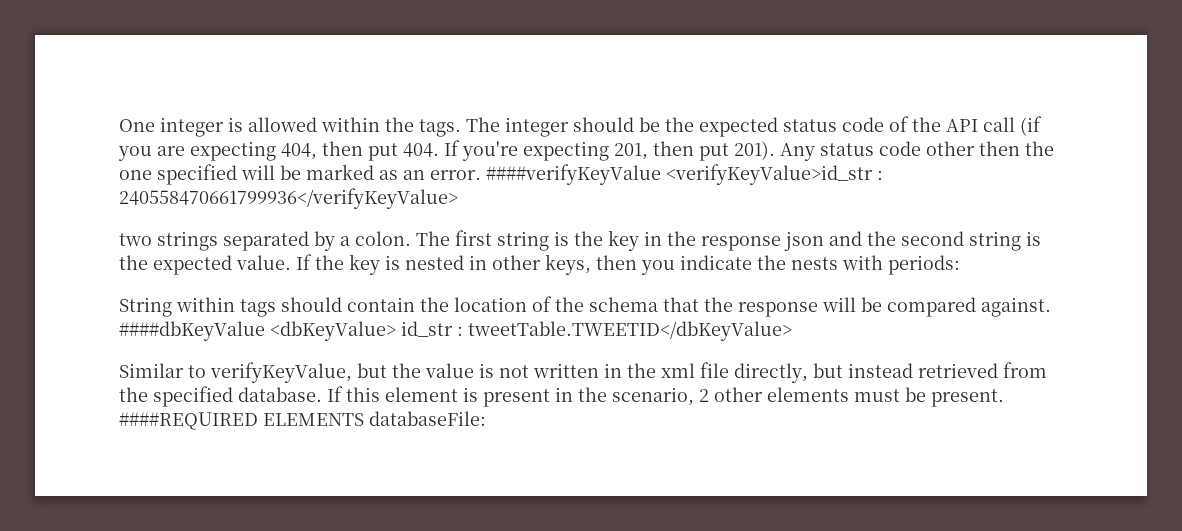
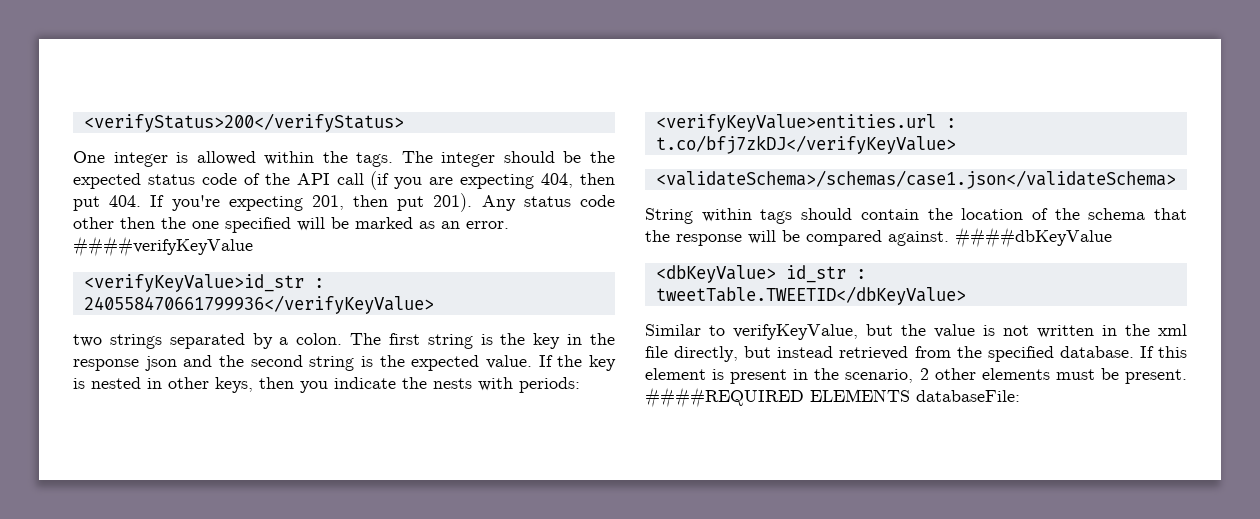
(119, 125) none -> [83,113,404,132] <verifyStatus>200</verifyStatus> //
(661, 174) none -> (253, 246) //
(960, 265) none -> [655,114,956,132] [655,135,956,154] [655,170,1176,189] // <verifyKeyValue>entities.url : t.co/bfj7zkDJ</verifyKeyValue> // <validateSchema>/schemas/case1.json</validateSchema>
(265, 331) none -> (1112, 237) //

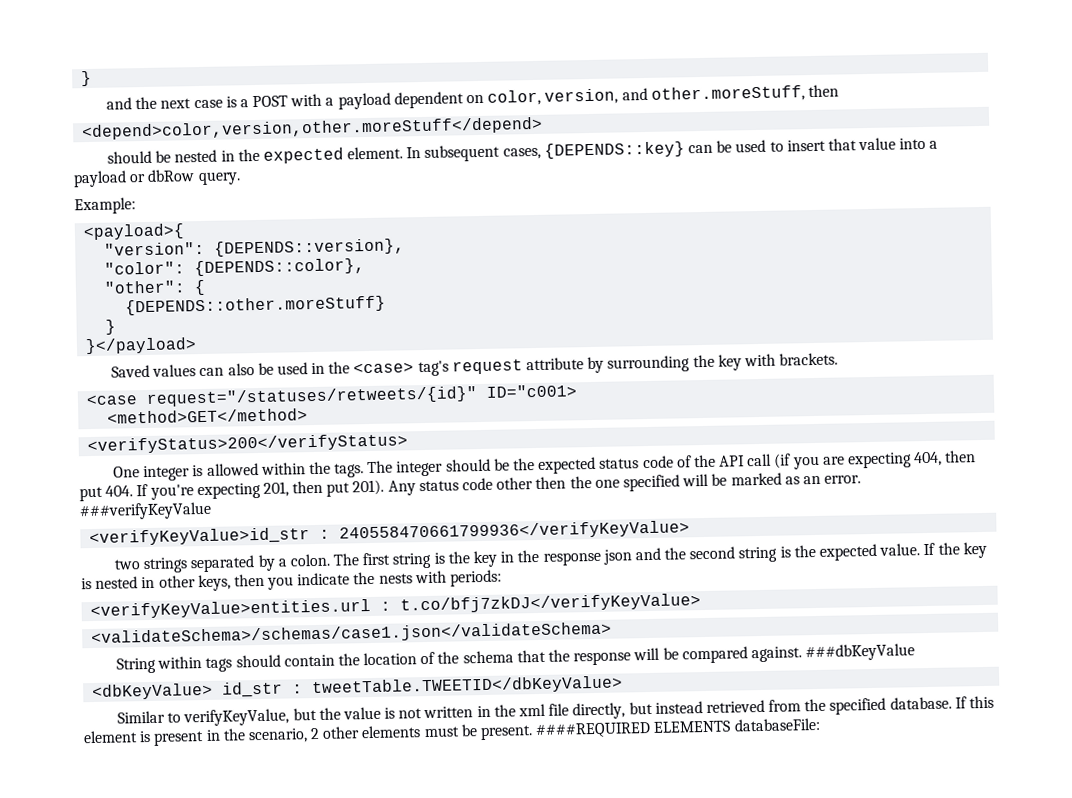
(83, 122) none -> [81,70,93,87] [105,84,839,110] [82,116,544,141] [106,137,939,164] [73,169,241,188] [74,197,136,215] [83,223,186,241] [104,238,406,257] [104,258,366,277] [104,279,207,296] [125,295,387,316] [105,319,117,335] [85,337,198,355] [110,352,839,378] [86,384,578,407] [107,408,309,424] } // and the next case is a POST with a payload dependent on color, version, and other.moreStuff, then // <depend>color,version,other.moreStuff</depend> // should be nested in the expected element. In subsequent cases, {DEPENDS::key} can be used to insert that value into a payload or dbRow query. // Example: // <payload>{ // "version": {DEPENDS::version}, // "color": {DEPENDS::color}, // "other": { // {DEPENDS::other.moreStuff} // } // }</payload> // Saved values can also be used in the <case> tag's request attribute by surrounding the key with brackets. // <case request="/statuses/retweets/{id}" ID="c001> // <method>GET</method> //
[73,236,253,257] ####verifyKeyValue -> [79,501,212,521] ###verifyKeyValue
[955,227,1112,248] ####dbKeyValue -> [805,643,916,662] ###dbKeyValue

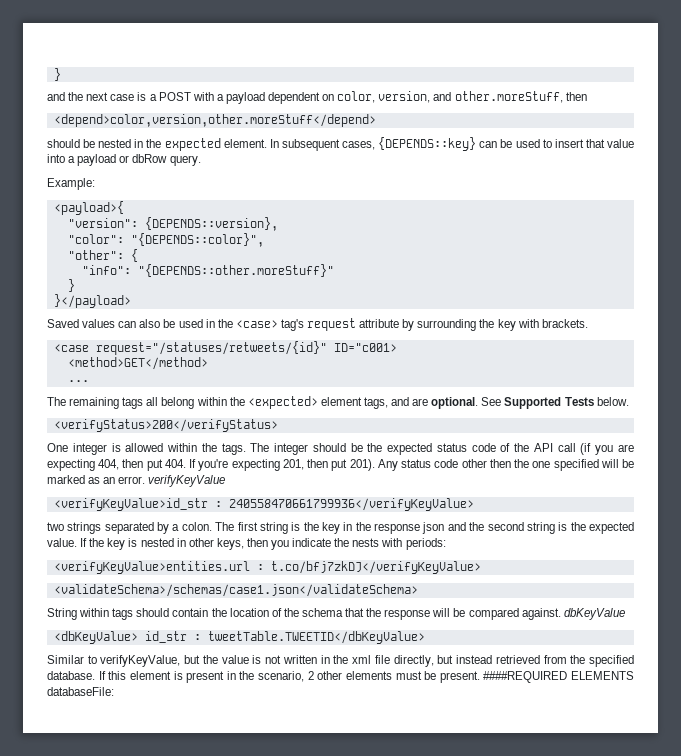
[194,258,366,277] {DEPENDS::color}, -> [130,233,264,247] "{DEPENDS::color}",
[125,295,387,316] {DEPENDS::other.moreStuff} -> [81,264,334,277] "info": "{DEPENDS::other.moreStuff}"
(309, 416) none -> [67,380,89,382] [47,396,629,409] // ... // The remaining tags all belong within the <expected> element tags, and are optional. See Supported Tests below.
[79,501,212,521] ###verifyKeyValue -> [148,475,226,487] verifyKeyValue
[805,643,916,662] ###dbKeyValue -> [563,608,625,620] dbKeyValue

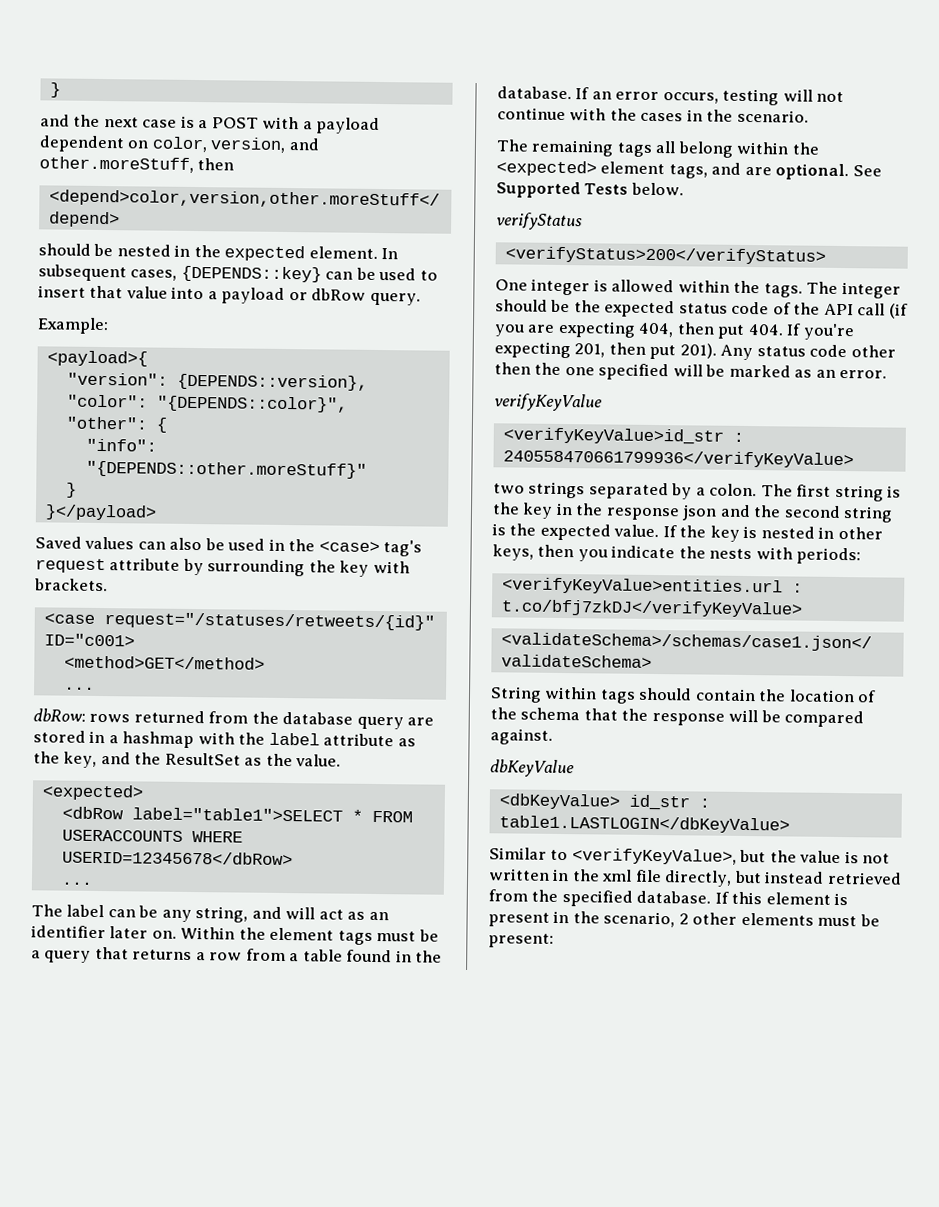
(89, 381) none -> [33,708,435,730] [33,730,416,749] [33,751,342,768] [41,784,144,801] [61,806,413,823] [61,829,243,843] [61,850,293,866] [60,881,92,885] [31,904,389,923] [31,925,439,945] [31,946,443,963] [497,86,845,106] [497,107,809,123] // dbRow: rows returned from the database query are stored in a hashmap with the label attribute as the key, and the ResultSet as the value. // <expected> // <dbRow label="table1">SELECT * FROM USERACCOUNTS WHERE USERID=12345678</dbRow> // ... // The label can be any string, and will act as an identifier later on. Within the element tags must be a query that returns a row from a table found in the database. If an error occurs, testing will not continue with the cases in the scenario.
(629, 401) none -> [496,212,583,231] // verifyStatus
(146, 480) none -> (888, 374) //
(561, 614) none -> (553, 736) //
[207,631,425,644] tweetTable.TWEETID</dbKeyValue> -> [498,815,790,834] table1.LASTLOGIN</dbKeyValue>
[100,655,181,667] verifyKeyValue, -> [571,848,737,865] <verifyKeyValue>,
[439,671,634,683] [47,687,114,696] present. ####REQUIRED ELEMENTS databaseFile: -> [488,933,554,948] present:

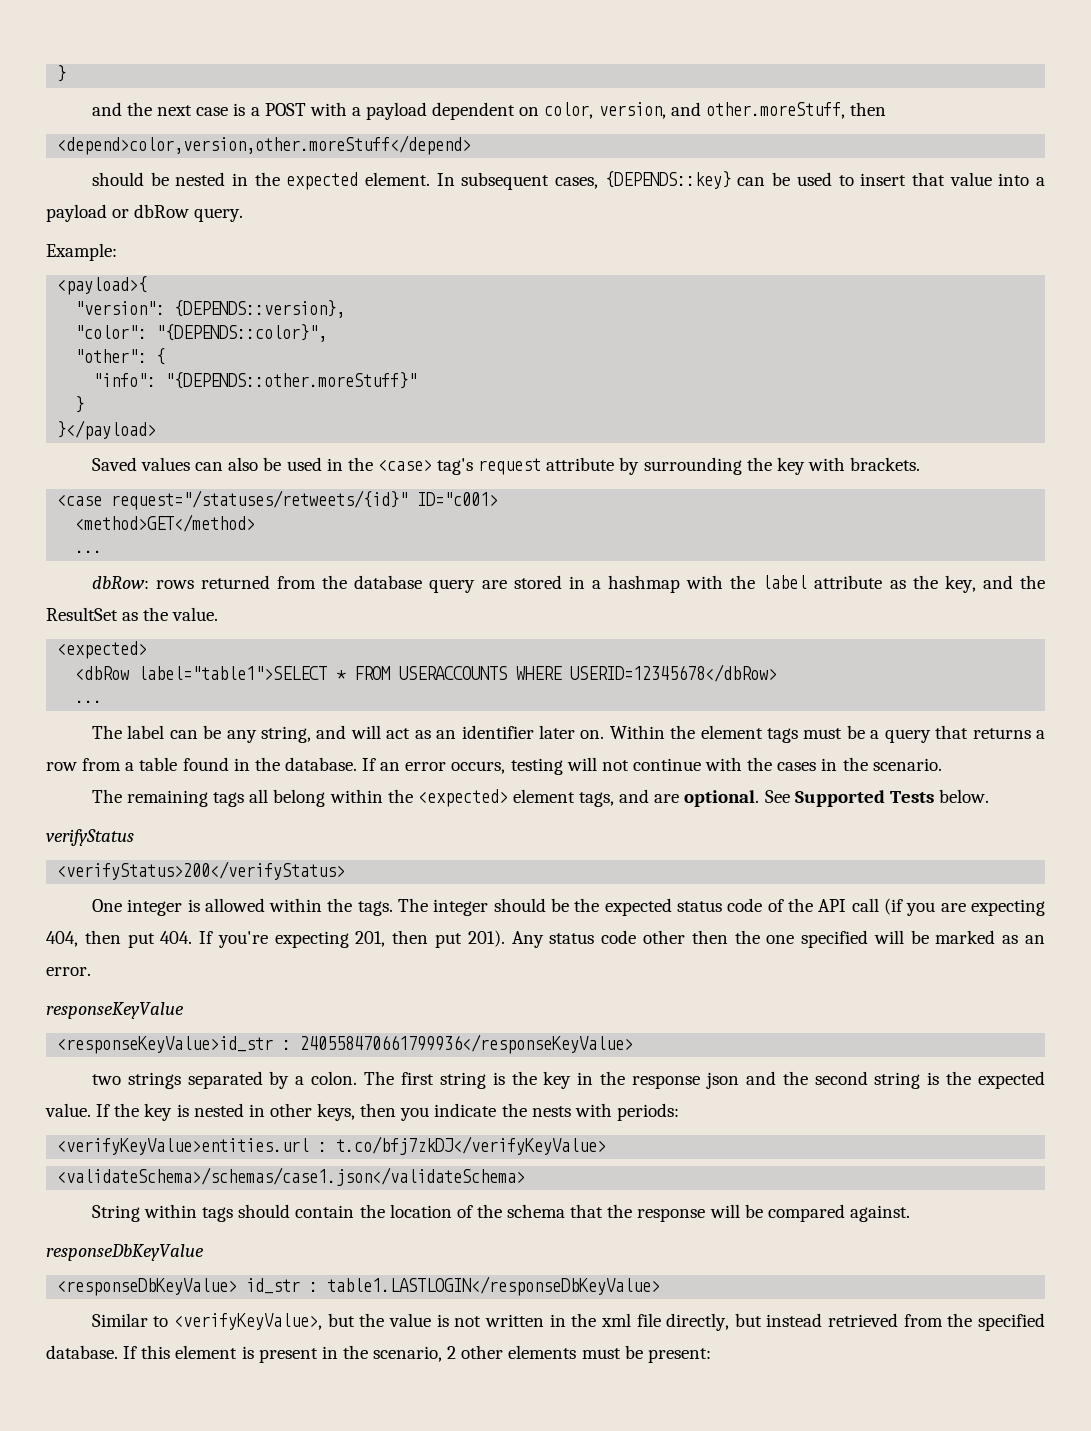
[494,393,603,412] [502,427,744,445] [502,449,854,469] verifyKeyValue // <verifyKeyValue>id_str : 240558470661799936</verifyKeyValue> -> [46,1002,184,1019] [57,1034,634,1054] responseKeyValue // <responseKeyValue>id_str : 240558470661799936</responseKeyValue>
[490,759,575,778] [498,793,620,810] dbKeyValue // <dbKeyValue> -> [46,1244,204,1261] [57,1278,238,1296] responseDbKeyValue // <responseDbKeyValue>
[498,815,790,834] table1.LASTLOGIN</dbKeyValue> -> [327,1276,661,1296] table1.LASTLOGIN</responseDbKeyValue>

